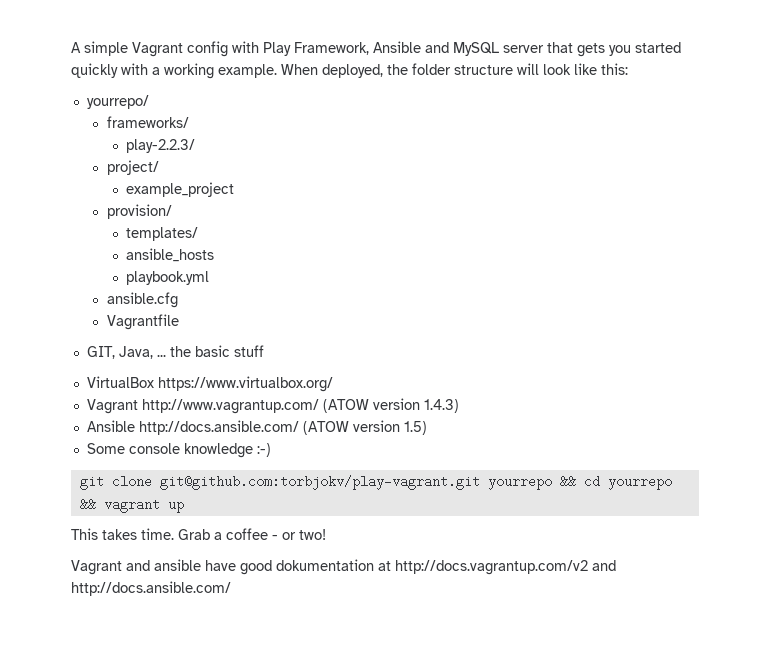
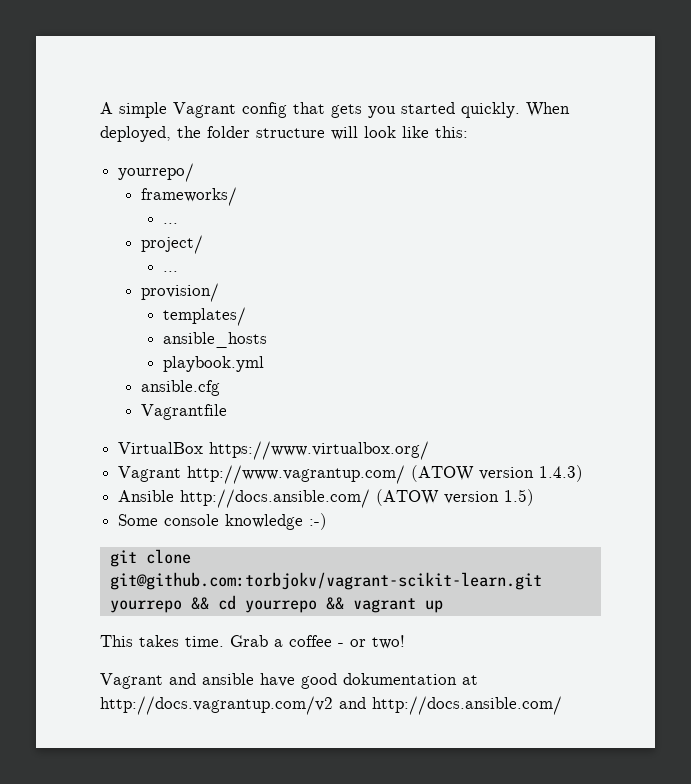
[232,41,681,57] [71,63,277,79] with Play Framework, Ansible and MySQL server that gets you started quickly with a working example. -> [293,102,520,118] that gets you started quickly.
[126,139,196,153] play-2.2.3/ -> [163,223,179,224] ...
[126,182,235,197] example_project -> [163,271,179,272] ...
[86,345,264,359] // GIT, Java, ... the basic stuff -> (227, 412) none
[159,475,480,490] git@github.com:torbjokv/play-vagrant.git -> [109,572,542,590] git@github.com:torbjokv/vagrant-scikit-learn.git

